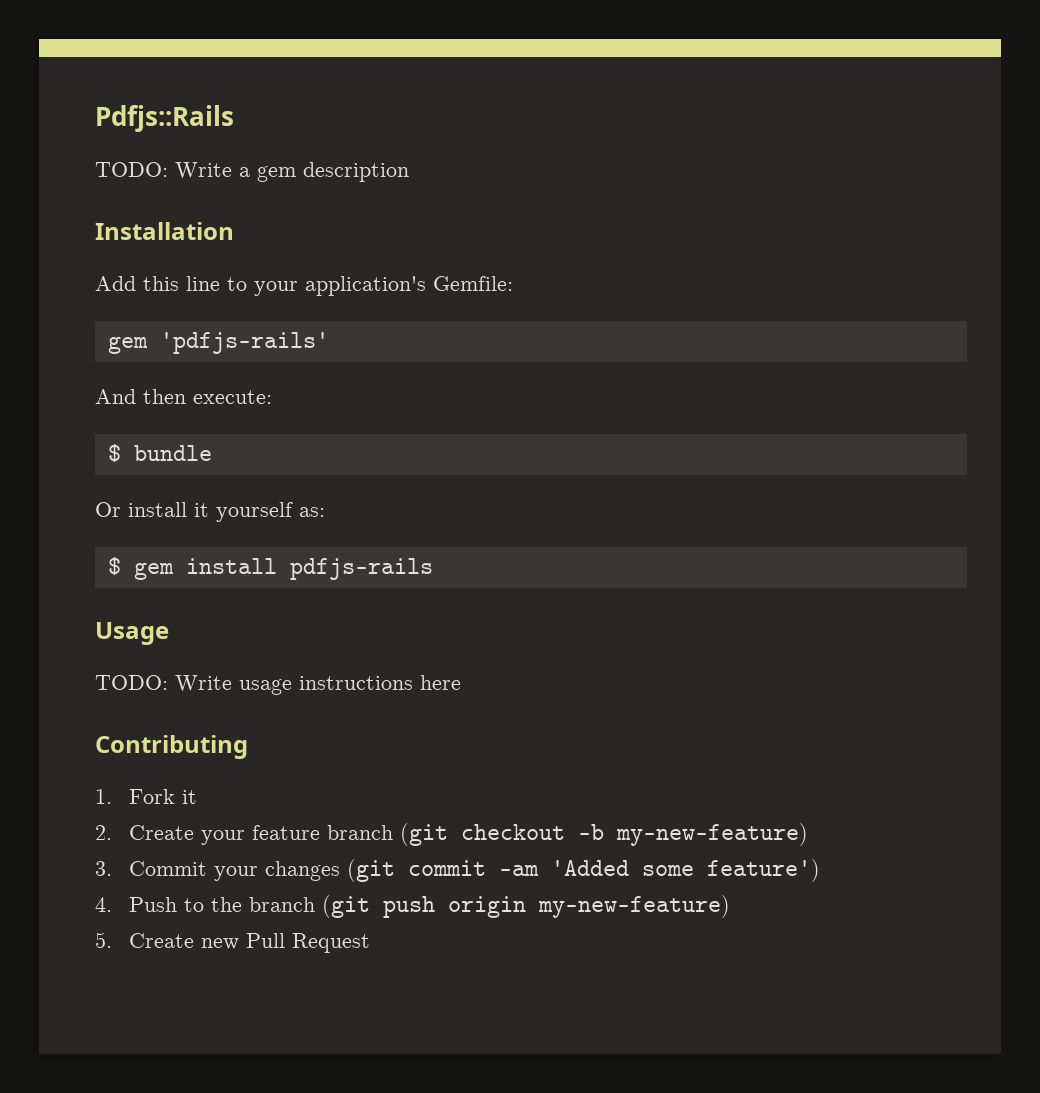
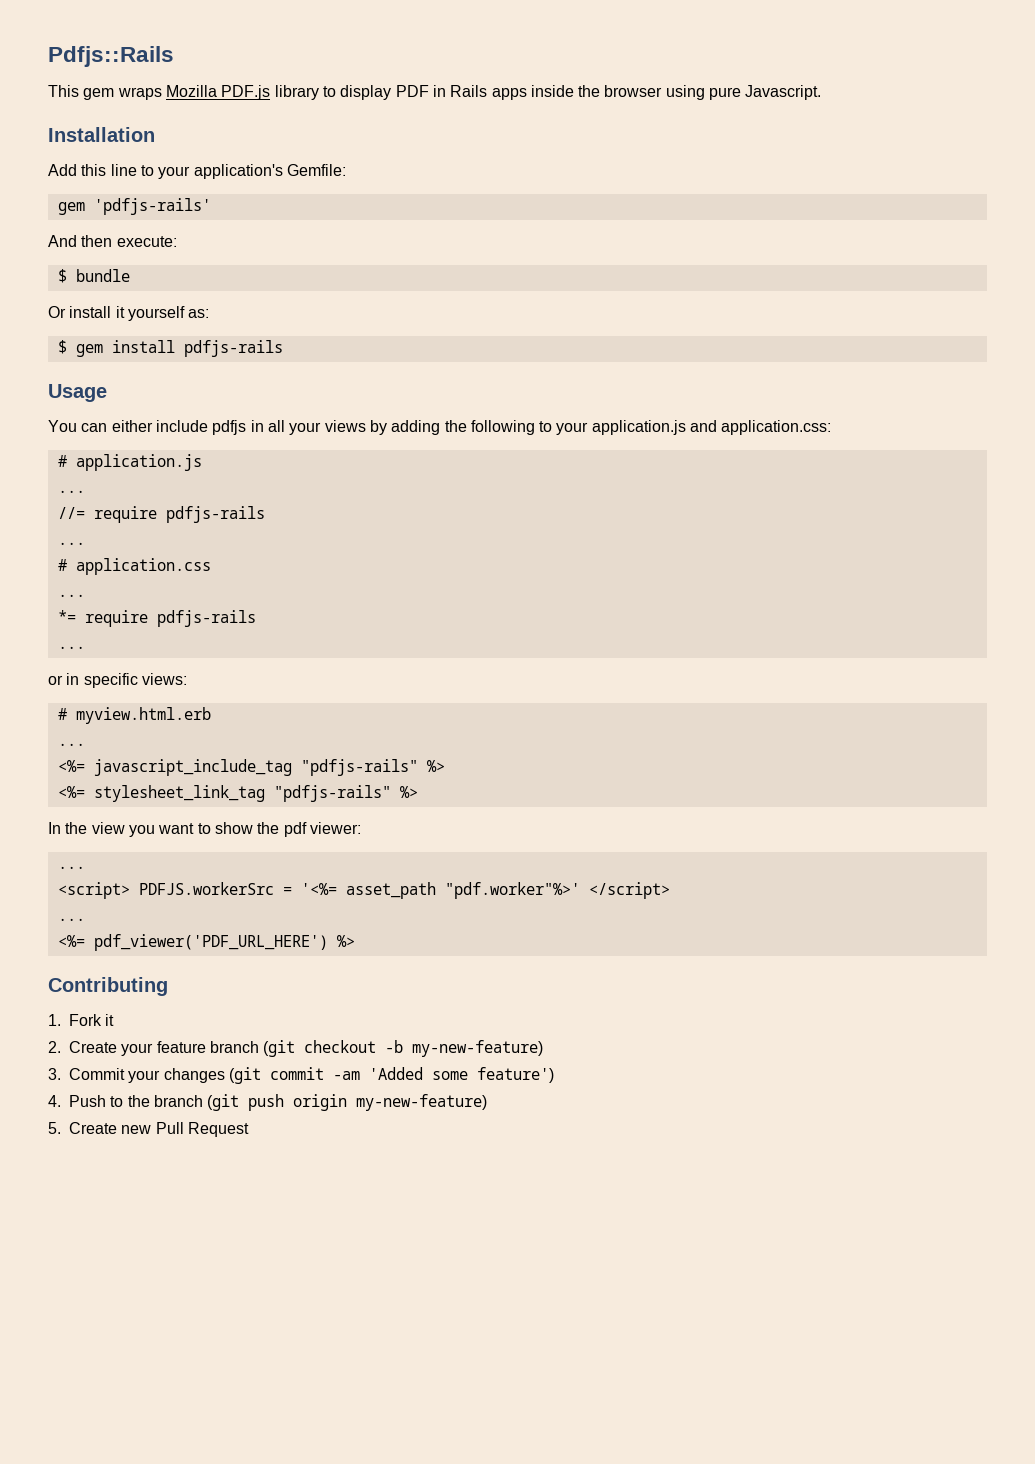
[95,162,409,182] TODO: Write a gem description -> [48,85,822,100] This gem wraps Mozilla PDF.js library to display PDF in Rails apps inside the browser using pure Javascript.
[95,675,461,695] TODO: Write usage instructions here -> [48,420,832,435] [57,454,202,471] [57,490,85,493] [57,506,265,523] [57,542,85,545] [57,558,211,575] [57,594,85,597] [57,610,256,627] [57,646,85,649] [48,673,187,688] [57,707,211,724] [57,743,85,746] [57,759,445,776] [57,785,418,802] [48,822,361,837] [57,866,85,869] [57,882,670,899] [57,918,85,921] [57,934,355,951] You can either include pdfjs in all your views by adding the following to your application.js and application.css: // # application.js // ... // //= require pdfjs-rails // ... // # application.css // ... // *= require pdfjs-rails // ... // or in specific views: // # myview.html.erb // ... // <%= javascript_include_tag "pdfjs-rails" %> // <%= stylesheet_link_tag "pdfjs-rails" %> // In the view you want to show the pdf viewer: // ... // <script> PDFJS.workerSrc = '<%= asset_path "pdf.worker"%>' </script> // ... // <%= pdf_viewer('PDF_URL_HERE') %>

